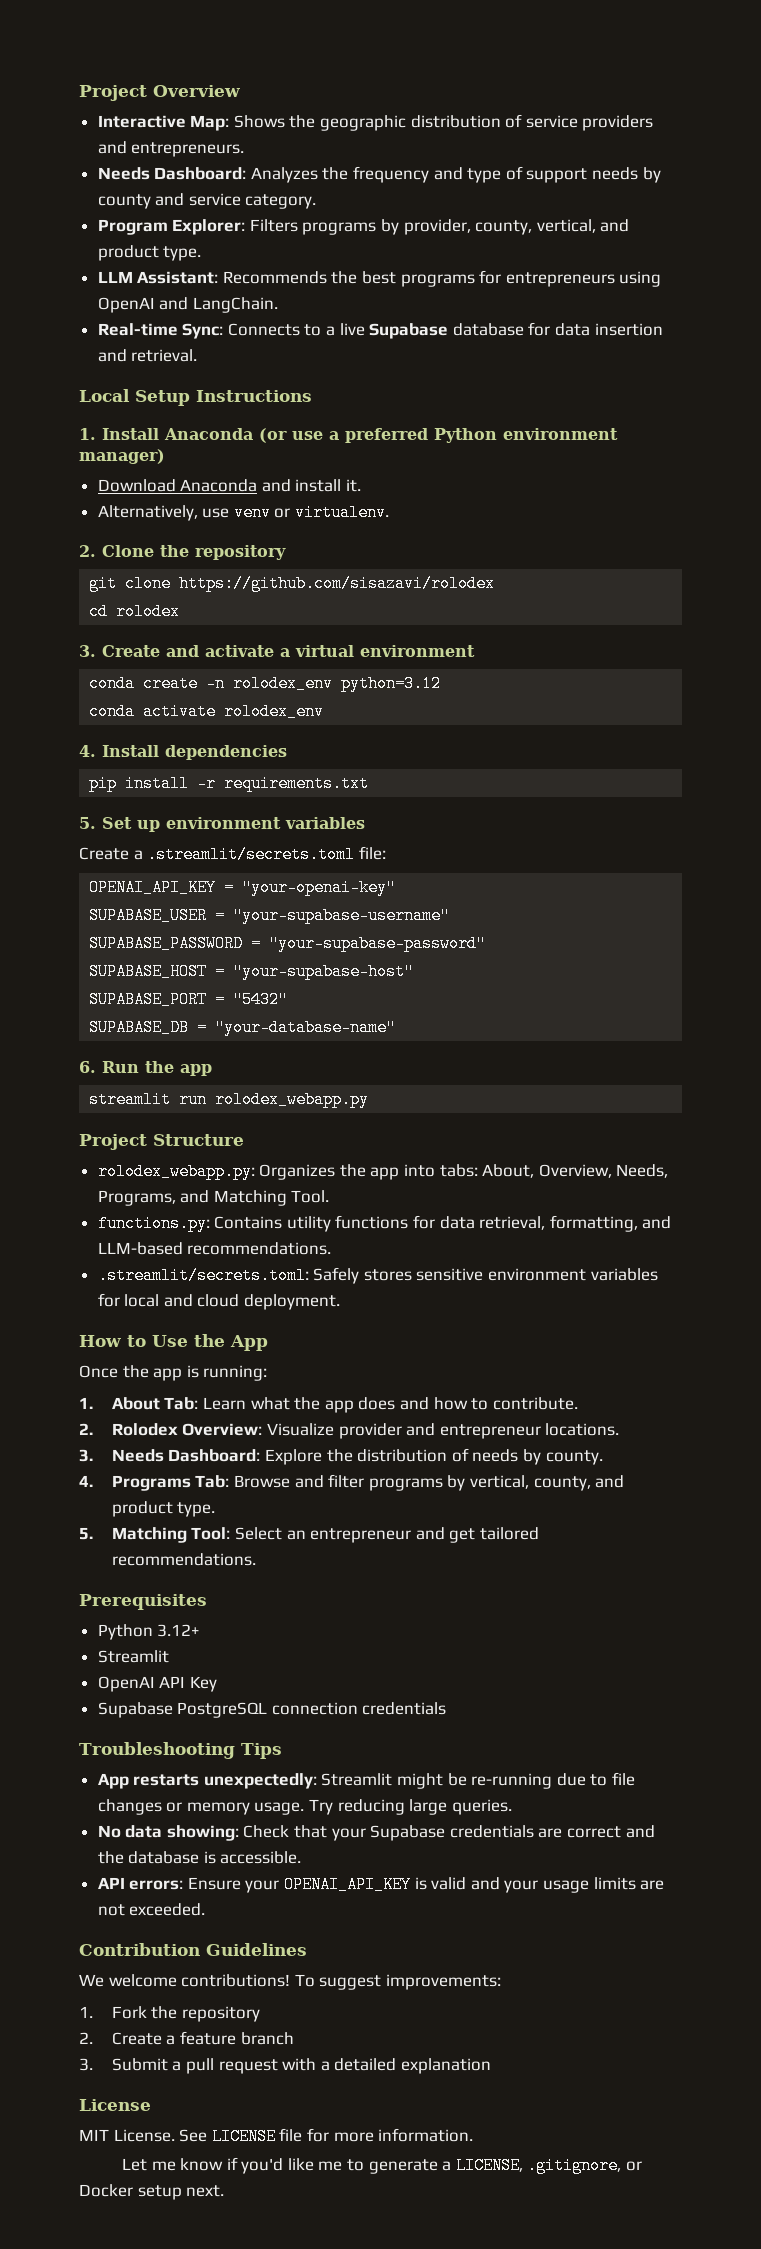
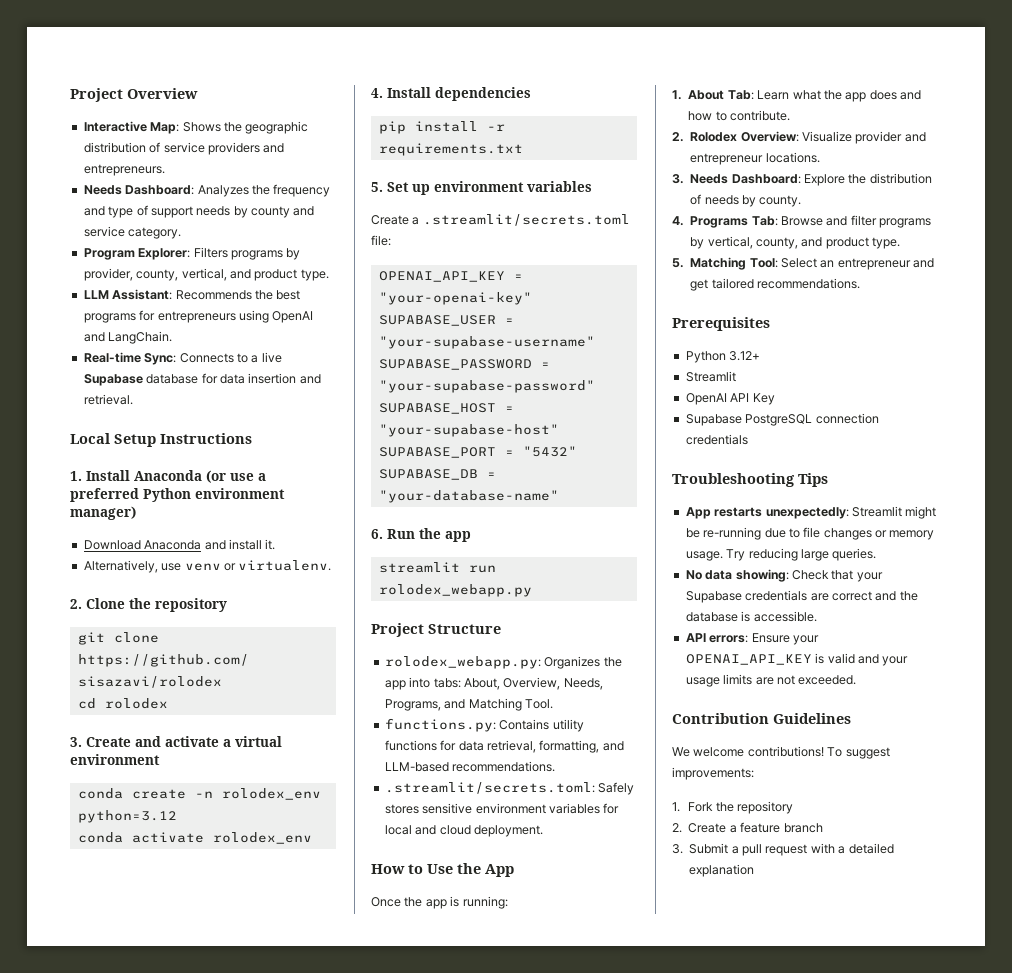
[79,2099,151,2111] [79,2128,474,2145] [121,2157,642,2174] [79,2184,225,2200] // License // MIT License. See LICENSE file for more information. // Let me know if you'd like me to generate a LICENSE, .gitignore, or Docker setup next. -> (755, 870) none

